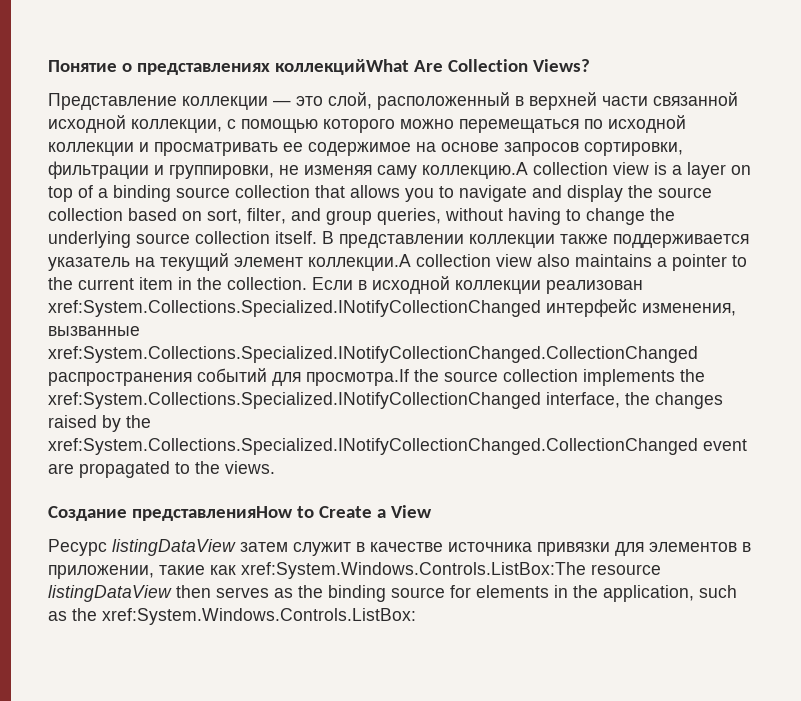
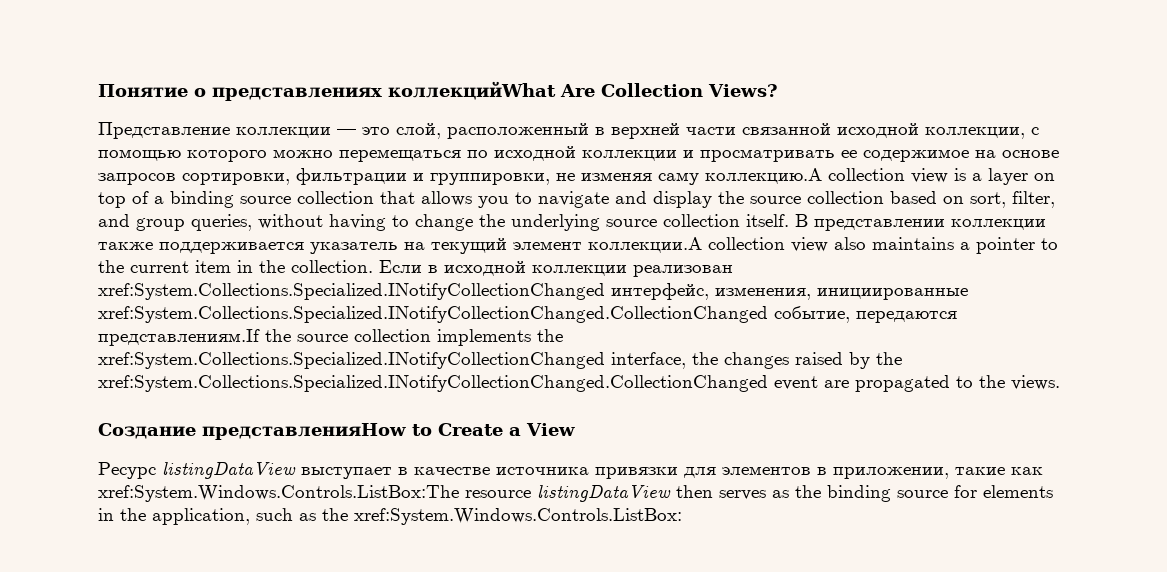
[546,299,736,317] [48,326,140,336] [48,346,698,363] [48,368,409,386] интерфейс изменения, вызванные xref:System.Collections.Specialized.INotifyCollectionChanged.CollectionChanged распространения событий для просмотра.If -> [611,283,968,300] [98,306,957,323] [98,329,260,346] интерфейс, изменения, инициированные xref:System.Collections.Specialized.INotifyCollectionChanged.CollectionChanged событие, передаются представлениям.If
[240,542,351,556] затем служит -> [301,467,392,479] выступает

